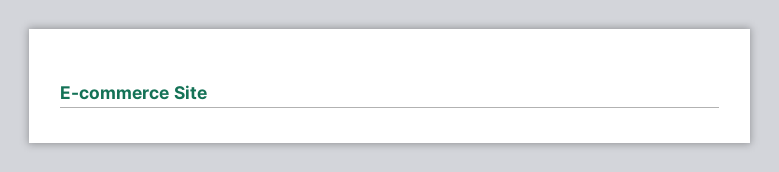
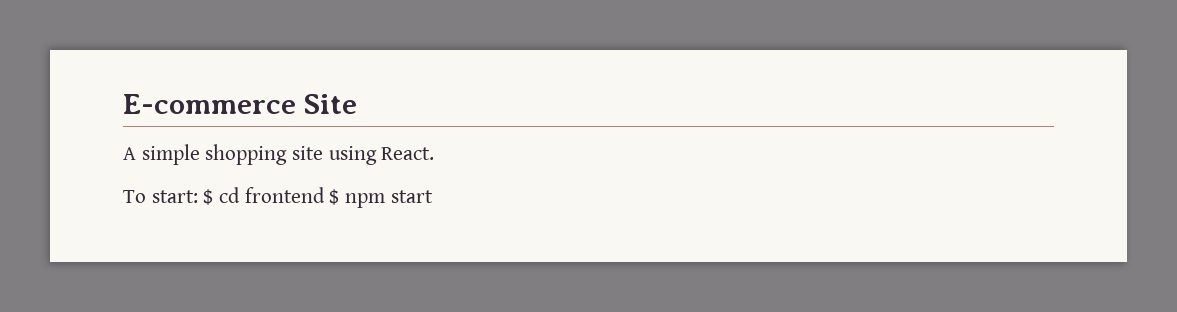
(207, 92) none -> [123,144,435,165] [123,187,433,208] // A simple shopping site using React. // To start: $ cd frontend $ npm start

